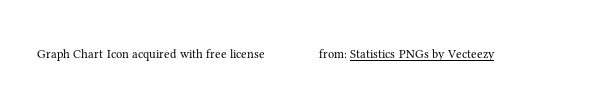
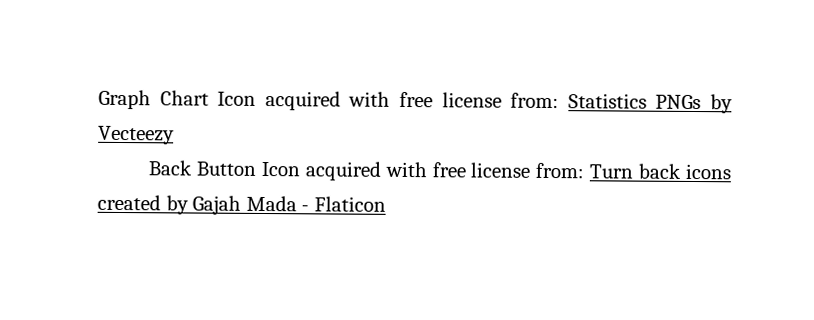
(495, 55) none -> [148,160,731,181] [97,194,386,215] // Back Button Icon acquired with free license from: Turn back icons created by Gajah Mada - Flaticon

